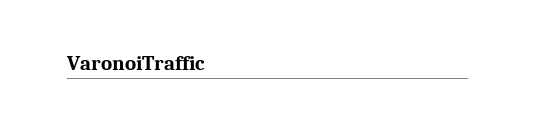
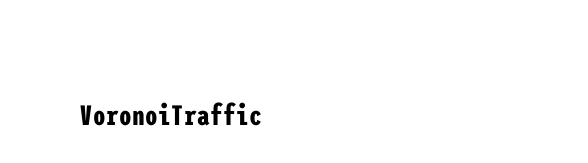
[66,56,205,70] VaronoiTraffic -> [80,102,262,126] VoronoiTraffic

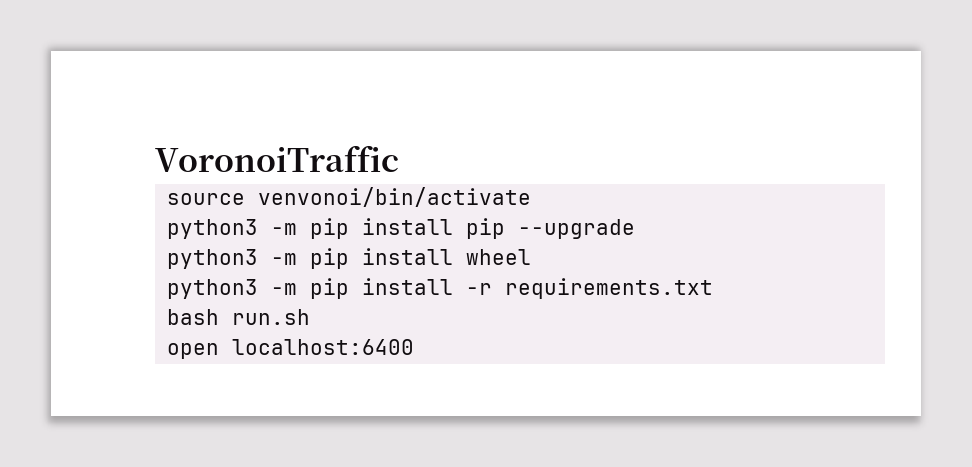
(262, 114) none -> [167,187,532,207] [167,218,636,239] [167,248,532,269] [167,278,714,299] [167,309,311,325] [167,339,415,359] // source venvonoi/bin/activate // python3 -m pip install pip --upgrade // python3 -m pip install wheel // python3 -m pip install -r requirements.txt // bash run.sh // open localhost:6400

